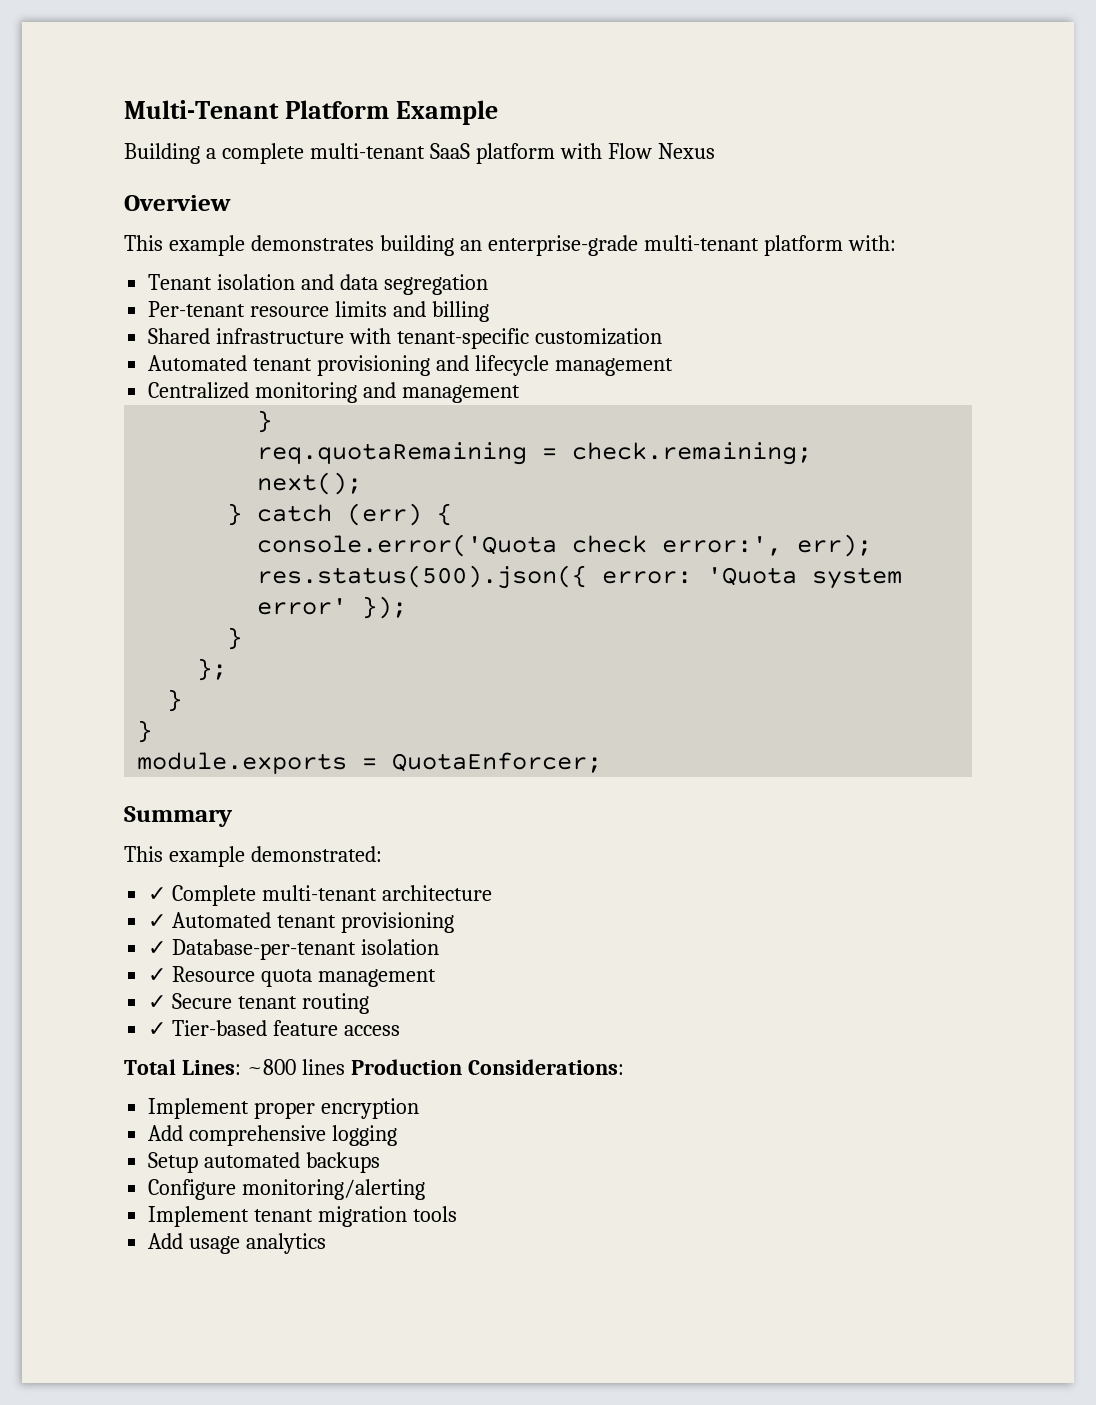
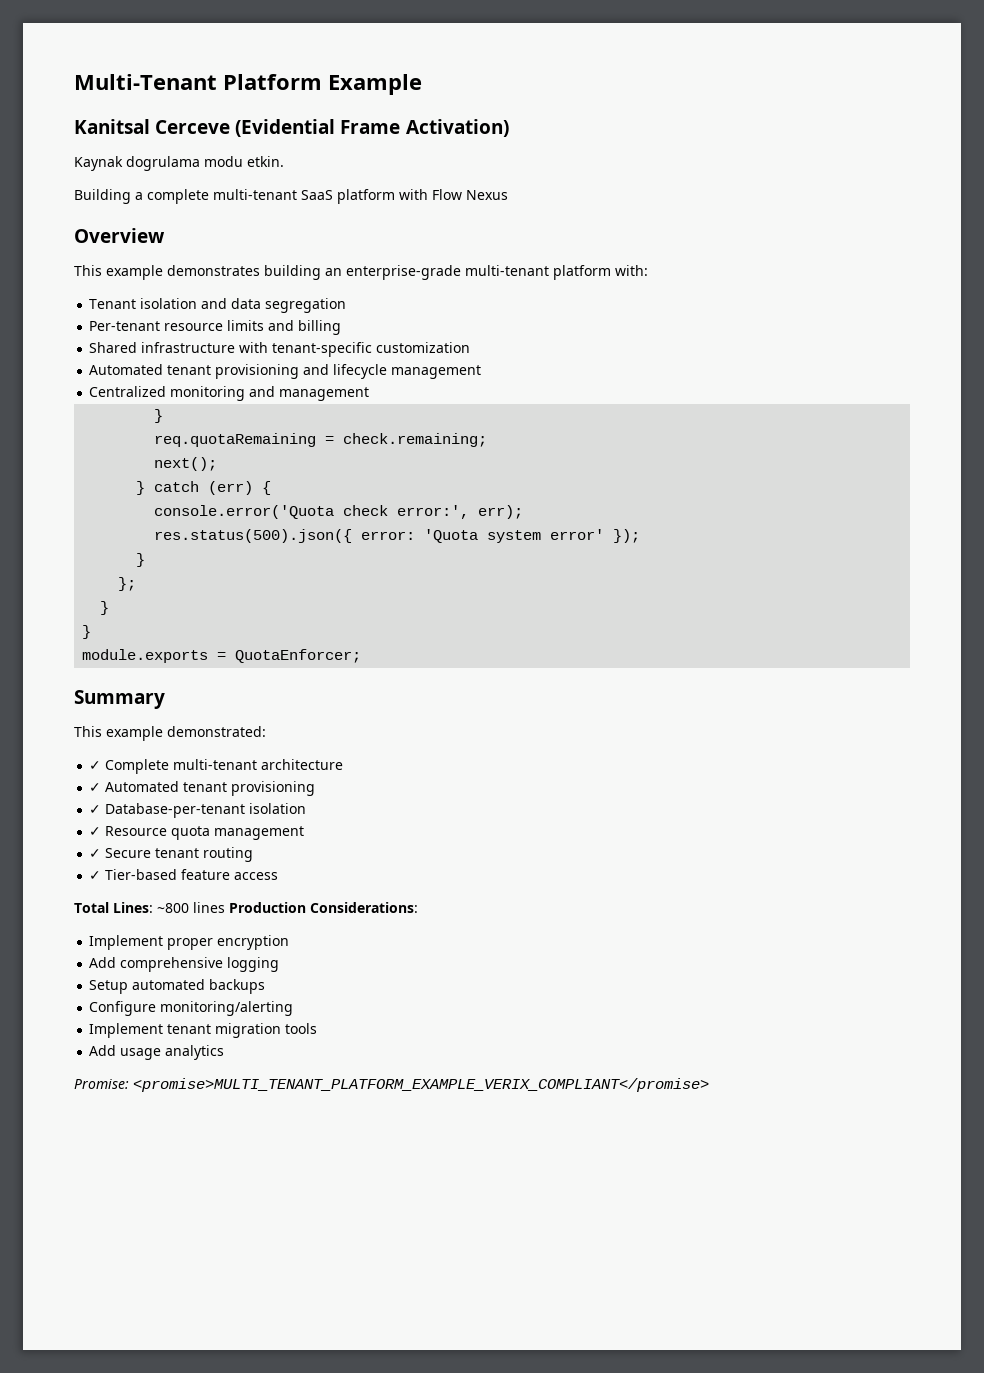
(498, 112) none -> [74,119,509,137] [74,156,284,171] // Kanitsal Cerceve (Evidential Frame Activation) // Kaynak dogrulama modu etkin.
(327, 1243) none -> [74,1078,709,1092] // Promise: <promise>MULTI_TENANT_PLATFORM_EXAMPLE_VERIX_COMPLIANT</promise>

